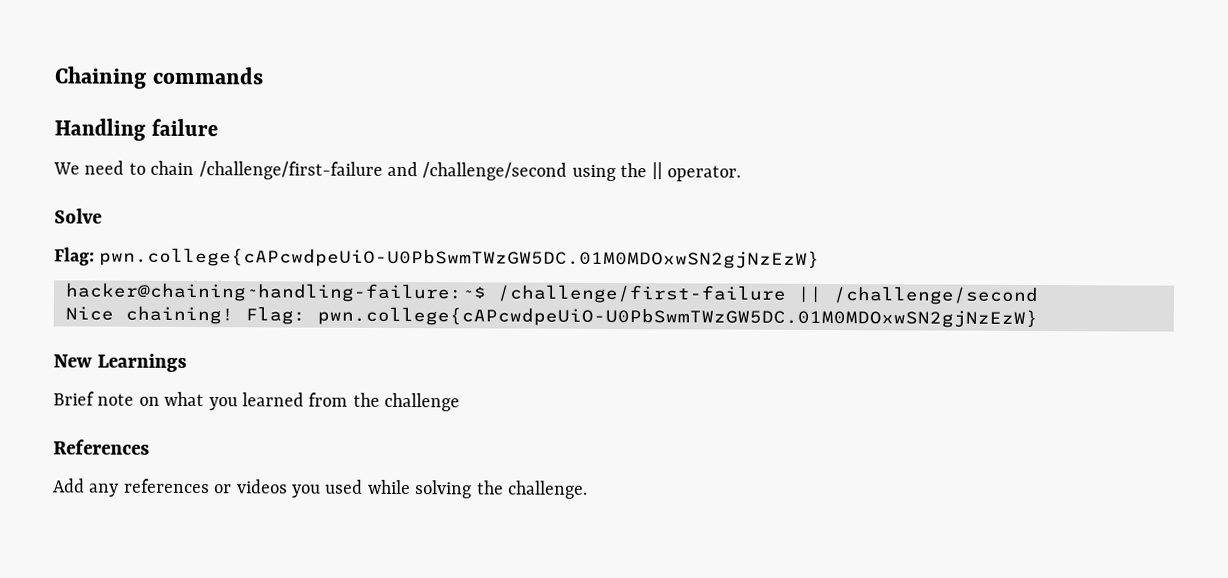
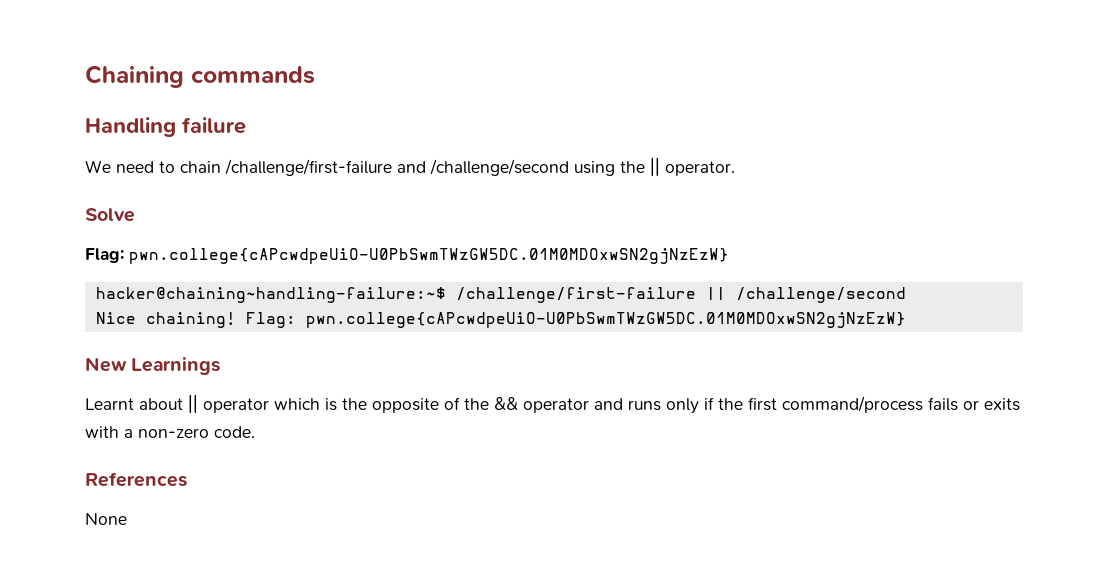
[53,391,461,412] [53,439,150,455] [53,478,588,499] Brief note on what you learned from the challenge // References // Add any references or videos you used while solving the challenge. -> [85,394,1020,414] [85,426,255,438] [85,472,187,487] [85,513,127,525] Learnt about || operator which is the opposite of the && operator and runs only if the first command/process fails or exits with a non-zero code. // References // None

